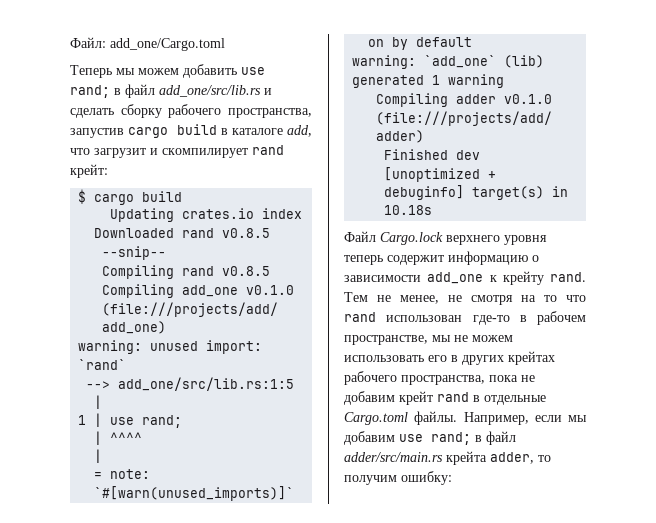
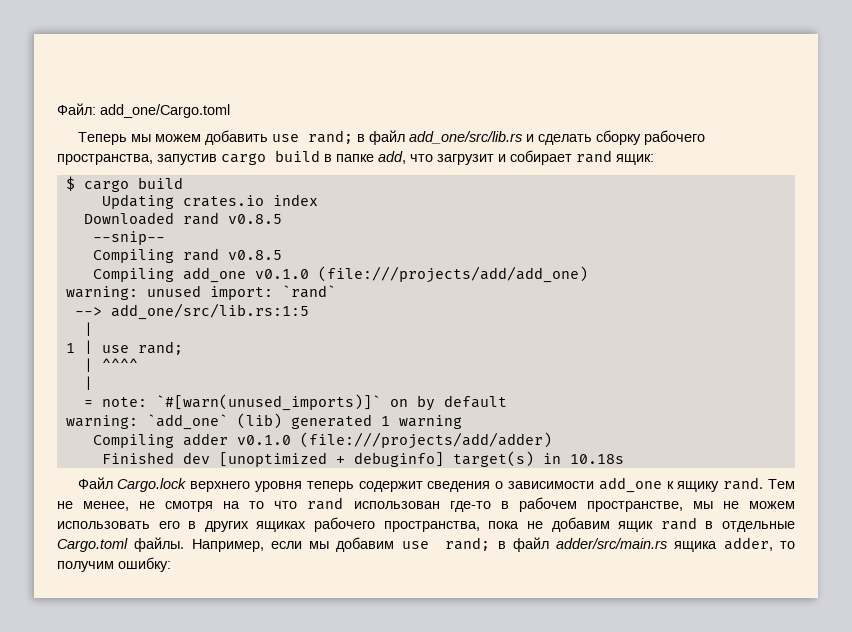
[231,128,283,135] каталоге -> [336,154,374,162] папке
[162,145,284,158] [70,164,108,178] скомпилирует rand крейт: -> [510,150,654,165] собирает rand ящик:
[448,251,528,265] информацию -> [427,481,491,492] сведения
[502,271,544,285] крейту -> [677,481,720,492] ящику
[508,351,555,365] крейтах -> [256,521,307,532] ящиках
[399,391,433,405] крейт -> [618,521,654,532] ящик
[446,451,487,465] крейта -> [674,541,718,552] ящика

